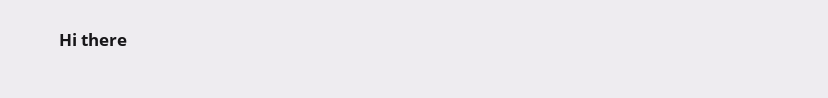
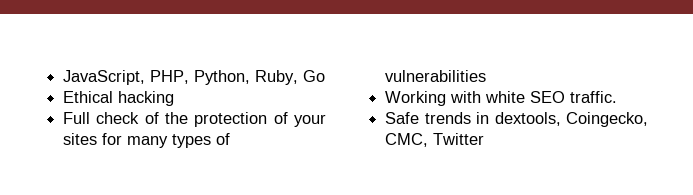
[59,33,128,46] Hi there -> [63,70,326,85] [63,91,175,106] [63,112,326,127] [63,133,231,148] [385,70,487,82] [385,91,618,106] [385,112,648,127] [385,133,485,147] JavaScript, PHP, Python, Ruby, Go // Ethical hacking // Full check of the protection of your sites for many types of vulnerabilities // Working with white SEO traffic. // Safe trends in dextools, Coingecko, CMC, Twitter

